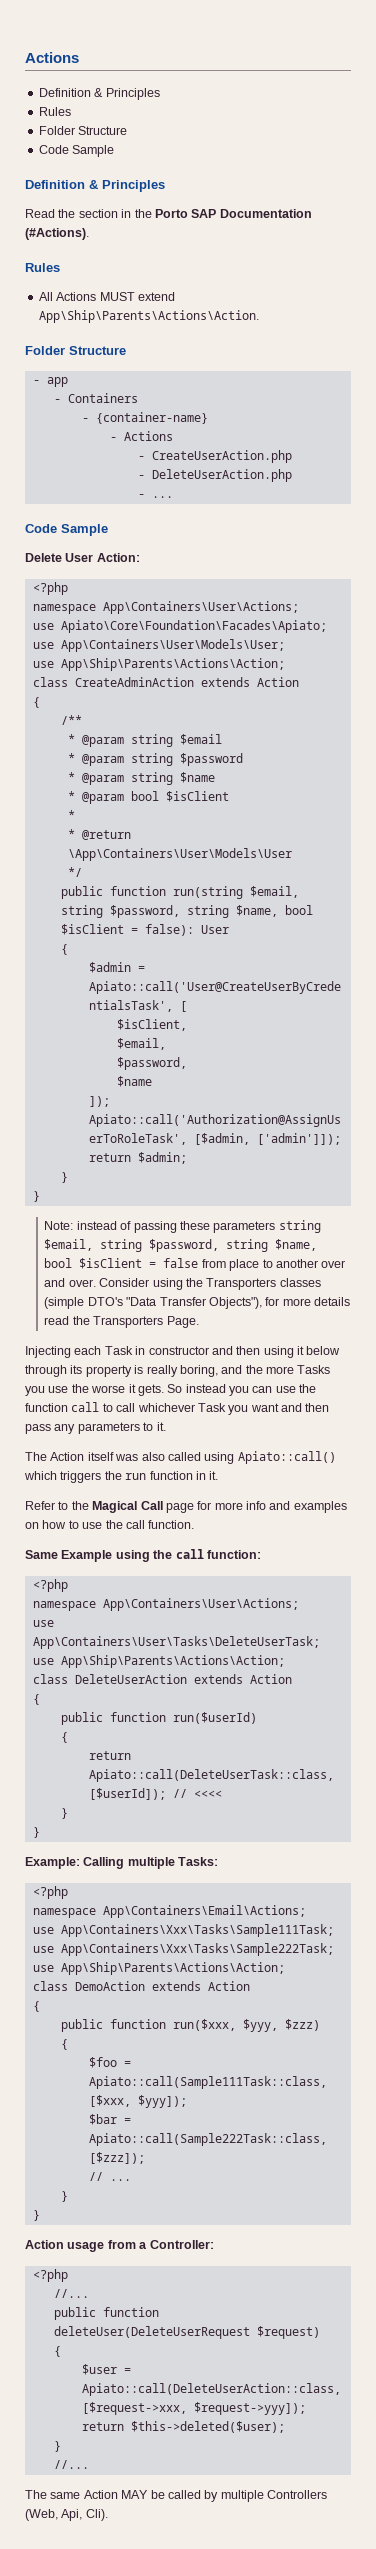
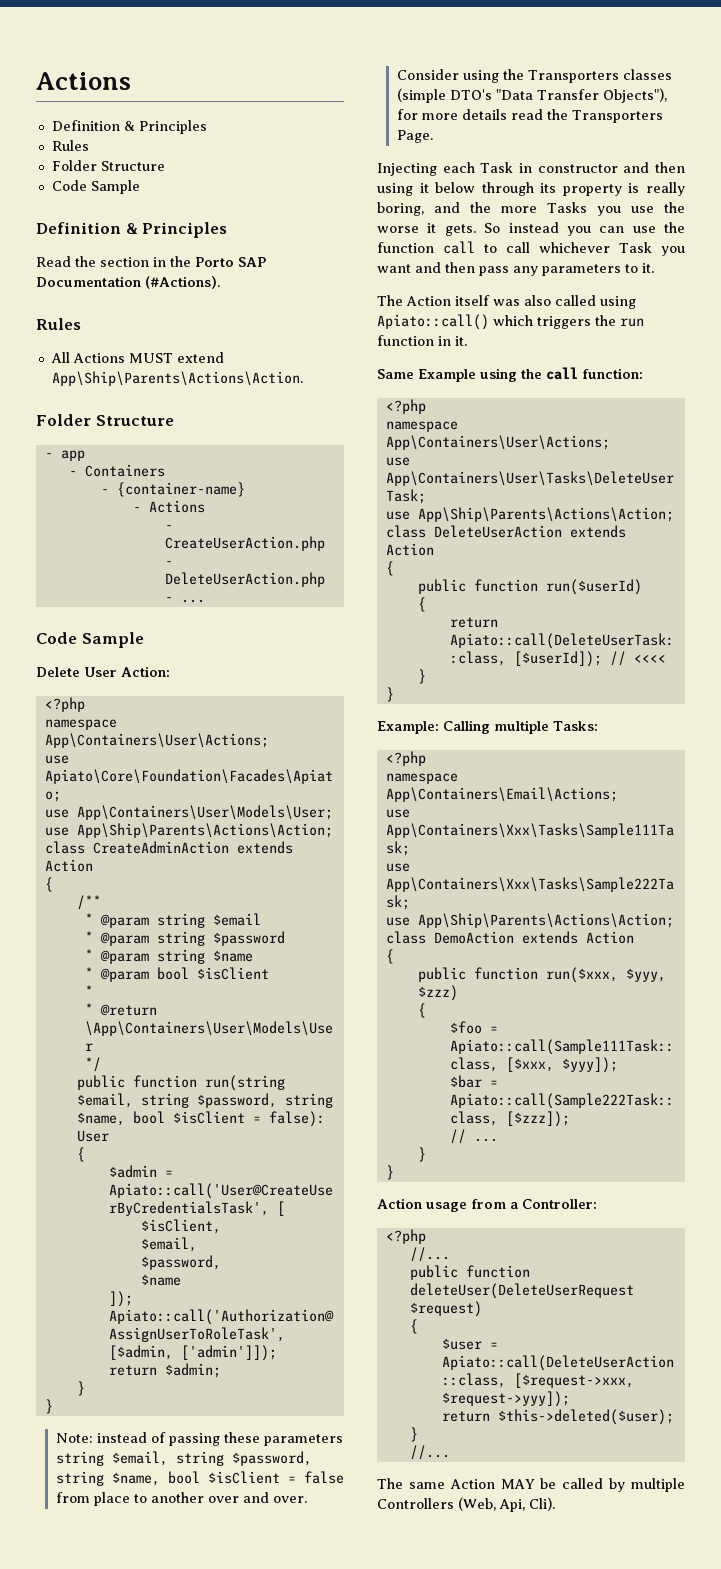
[25,1501,347,1513] [25,1520,195,1529] // Refer to the Magical Call page for more info and examples on how to use the call function. -> (467, 341) none

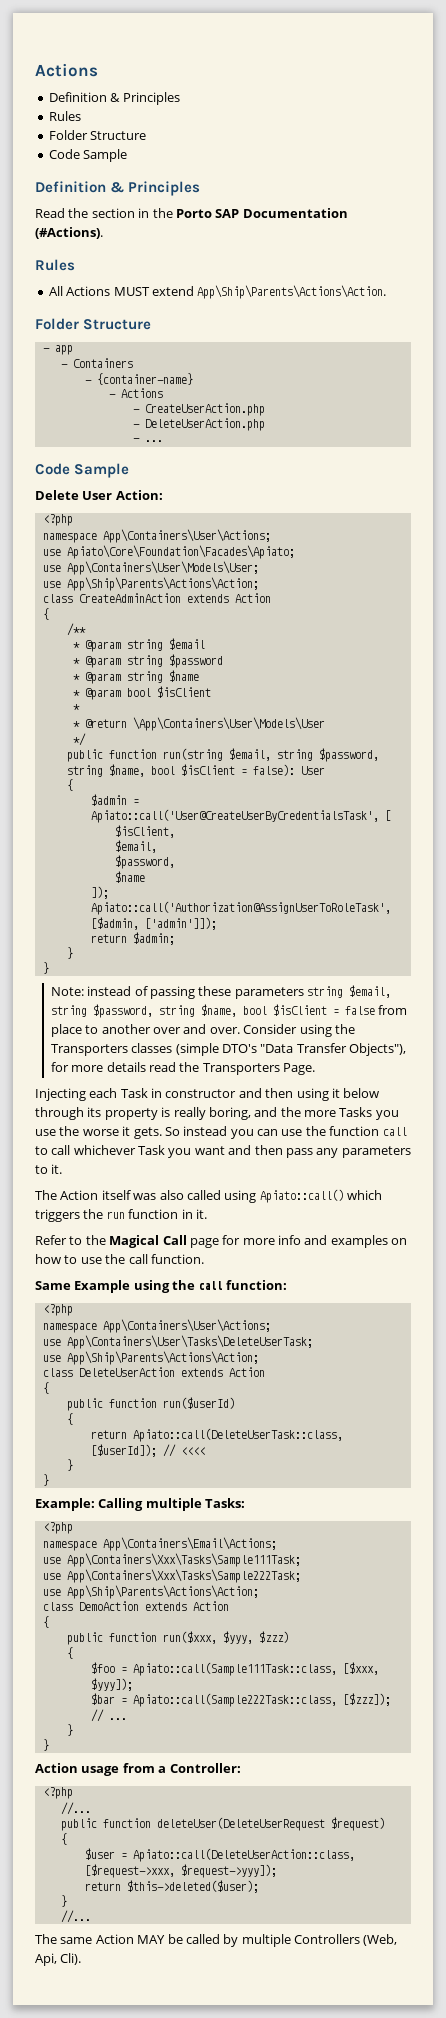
(467, 341) none -> [35,1235,408,1248] [35,1254,204,1264] // Refer to the Magical Call page for more info and examples on how to use the call function.

